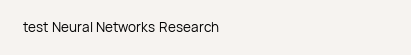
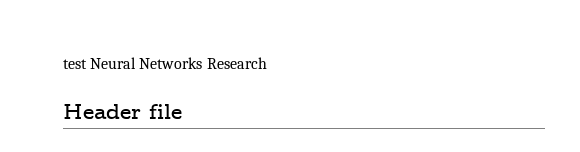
(219, 27) none -> [63,104,182,119] // Header file

